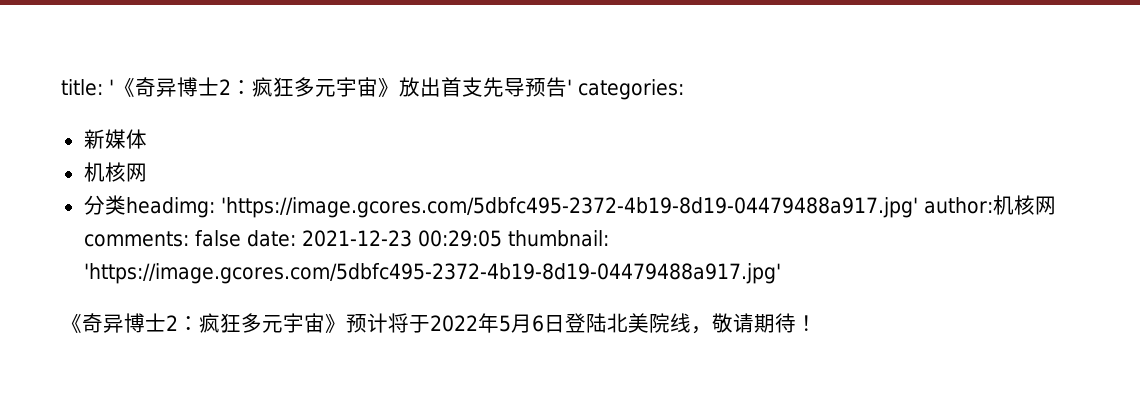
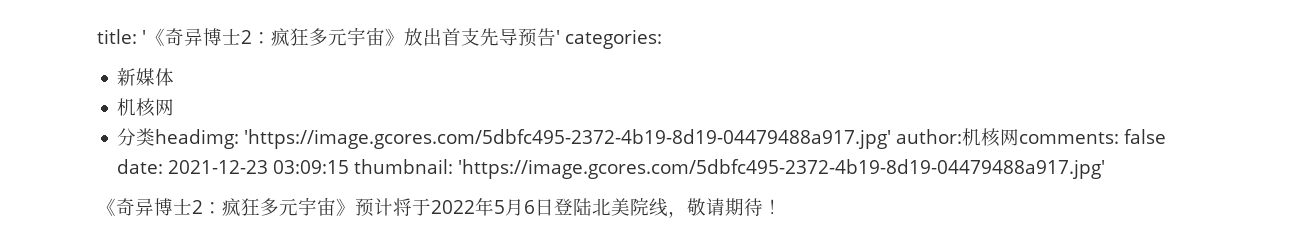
[417,230,502,247] 00:29:05 -> [273,160,350,174] 03:09:15

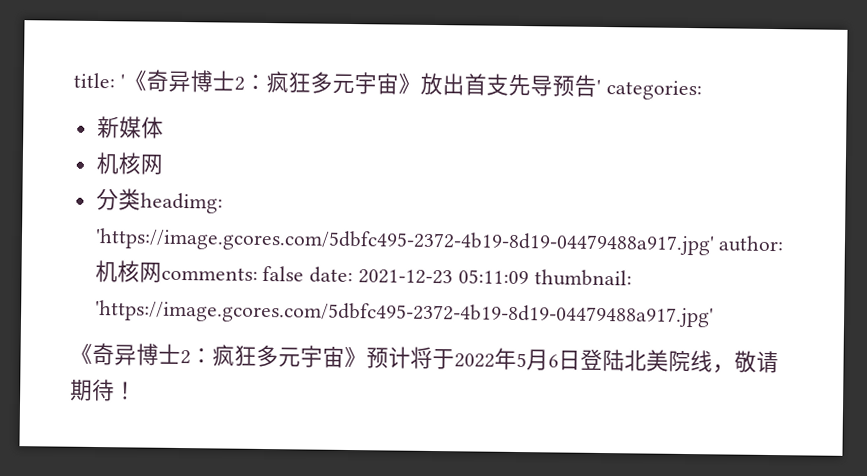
[273,160,350,174] 03:09:15 -> [457,269,529,285] 05:11:09

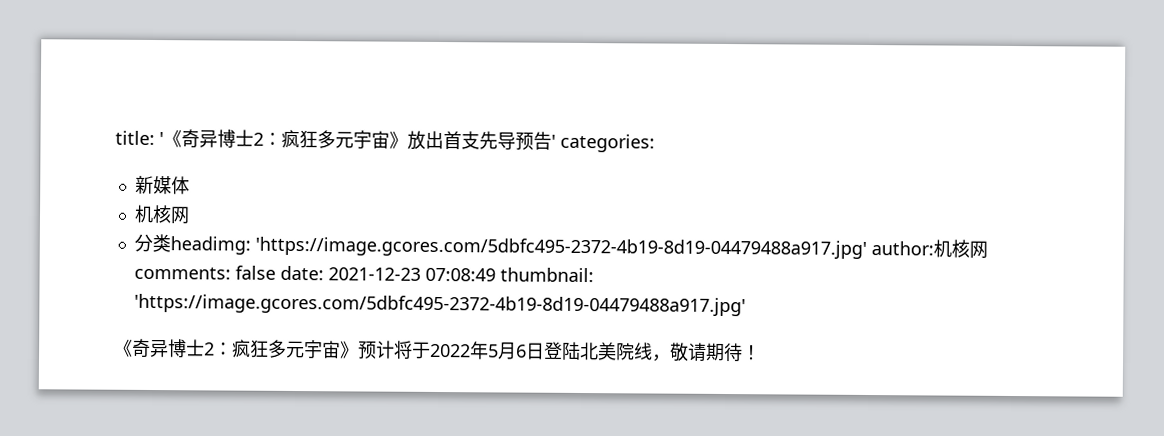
[457,269,529,285] 05:11:09 -> [424,267,496,282] 07:08:49

